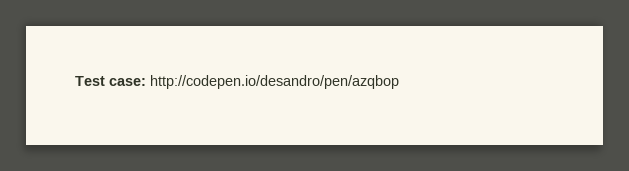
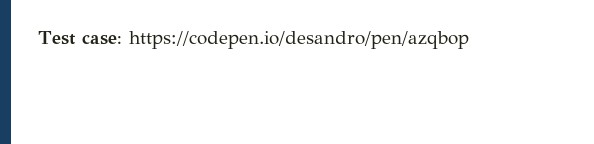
[150,75,399,89] http://codepen.io/desandro/pen/azqbop -> [128,31,469,49] https://codepen.io/desandro/pen/azqbop

